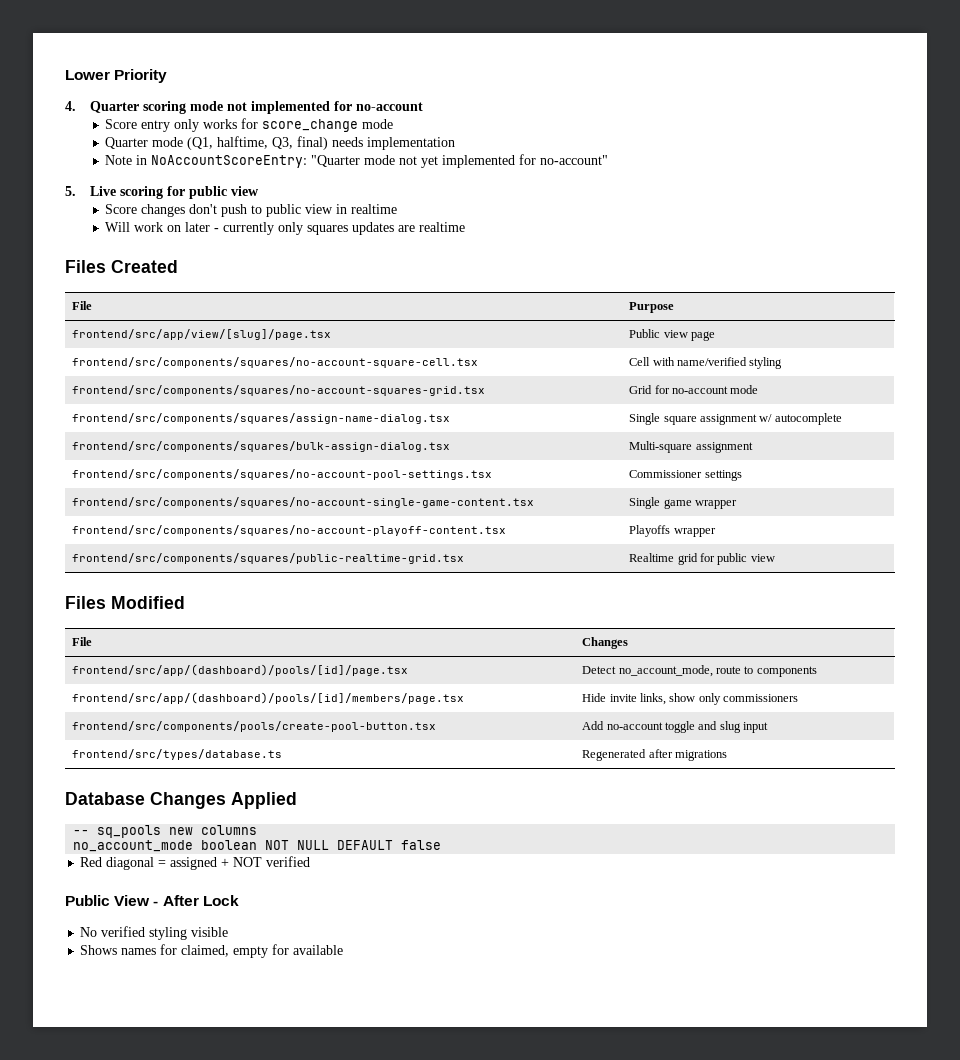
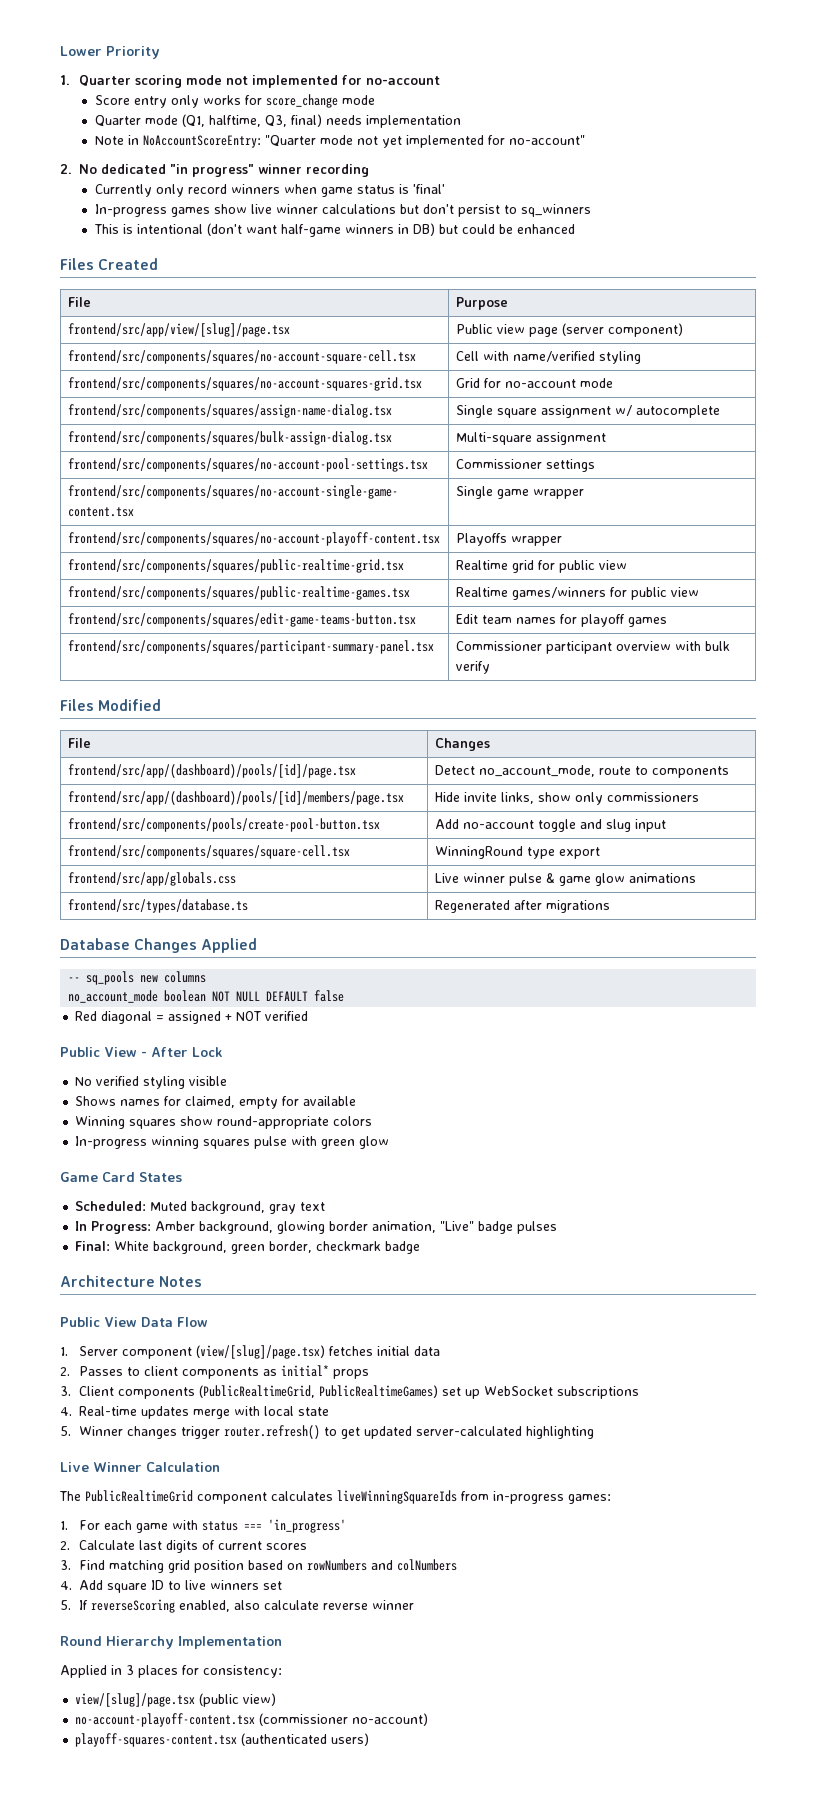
[65,101,76,111] 4. -> [60,75,70,85] 1.
[65,186,259,199] [105,204,398,217] [105,222,466,235] 5. Live scoring for public view // Score changes don't push to public view in realtime // Will work on later - currently only squares updates are realtime -> [60,164,370,177] [94,184,445,197] [94,204,591,217] [93,223,575,237] 2. No dedicated "in progress" winner recording // Currently only record winners when game status is 'final' // In-progress games show live winner calculations but don't persist to sq_winners // This is intentional (don't want half-game winners in DB) but could be enhanced
(716, 336) none -> [562,323,684,337] (server component)
(775, 558) none -> [68,586,411,600] [456,587,700,600] [68,613,417,627] [456,614,668,627] [68,640,435,654] [456,641,731,654] [456,661,491,674] // frontend/src/components/squares/public-realtime-games.tsx | Realtime games/winners for public view // frontend/src/components/squares/edit-game-teams-button.tsx | Edit team names for playoff games // frontend/src/components/squares/participant-summary-panel.tsx | Commissioner participant overview with bulk verify
(769, 727) none -> [68,845,351,859] [435,846,601,859] [68,872,237,886] [435,873,697,886] // frontend/src/components/squares/square-cell.tsx | WinningRound type export // frontend/src/app/globals.css | Live winner pulse & game glow animations
(344, 950) none -> [75,1116,373,1129] [75,1136,390,1149] [60,1172,182,1182] [75,1201,326,1214] [75,1221,558,1234] [75,1241,421,1254] [60,1275,203,1287] [60,1317,208,1327] [60,1345,441,1359] [60,1365,370,1379] [60,1385,640,1399] [60,1406,330,1419] [60,1425,595,1439] [60,1462,220,1472] [59,1490,611,1504] [60,1519,347,1533] [60,1540,308,1553] [60,1559,458,1573] [60,1580,283,1593] [60,1599,415,1613] [60,1636,282,1649] [60,1665,282,1678] [75,1693,277,1707] [75,1713,429,1727] [75,1733,370,1747] // Winning squares show round-appropriate colors // In-progress winning squares pulse with green glow // Game Card States // Scheduled: Muted background, gray text // In Progress: Amber background, glowing border animation, "Live" badge pulses // Final: White background, green border, checkmark badge // Architecture Notes // Public View Data Flow // 1. Server component (view/[slug]/page.tsx) fetches initial data // 2. Passes to client components as initial* props // 3. Client components (PublicRealtimeGrid, PublicRealtimeGames) set up WebSocket subscriptions // 4. Real-time updates merge with local state // 5. Winner changes trigger router.refresh() to get updated server-calculated highlighting // Live Winner Calculation // The PublicRealtimeGrid component calculates liveWinningSquareIds from in-progress games: // 1. For each game with status === 'in_progress' // 2. Calculate last digits of current scores // 3. Find matching grid position based on rowNumbers and colNumbers // 4. Add square ID to live winners set // 5. If reverseScoring enabled, also calculate reverse winner // Round Hierarchy Implementation // Applied in 3 places for consistency: // view/[slug]/page.tsx (public view) // no-account-playoff-content.tsx (commissioner no-account) // playoff-squares-content.tsx (authenticated users)

